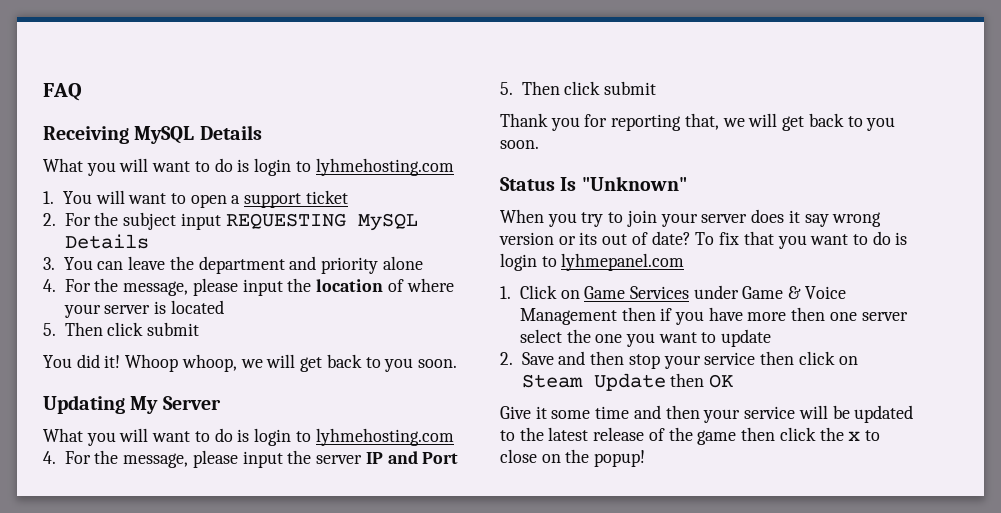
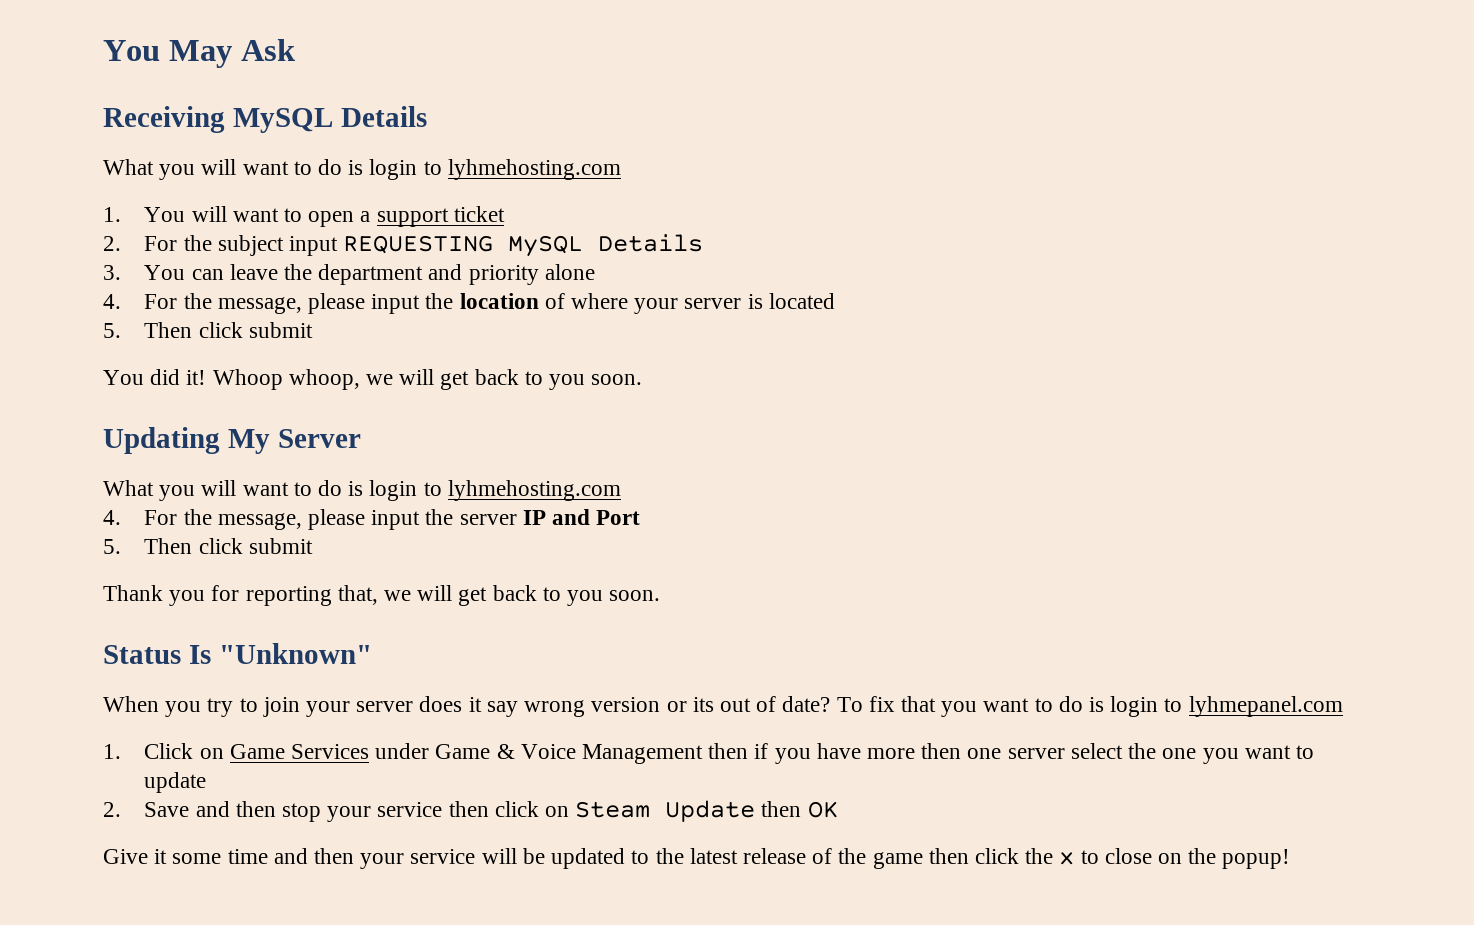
[43,83,82,101] FAQ -> [103,39,296,68] You May Ask

